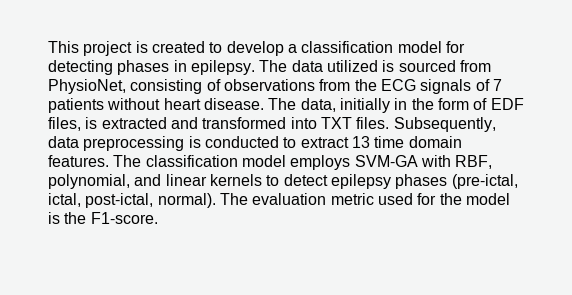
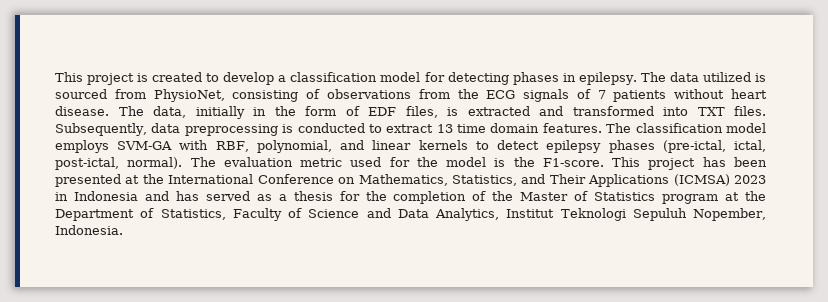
(158, 218) none -> [612,157,767,170] [55,174,766,187] [55,191,767,204] [55,208,767,221] [55,225,123,235] This project has been presented at the International Conference on Mathematics, Statistics, and Their Applications (ICMSA) 2023 in Indonesia and has served as a thesis for the completion of the Master of Statistics program at the Department of Statistics, Faculty of Science and Data Analytics, Institut Teknologi Sepuluh Nopember, Indonesia.

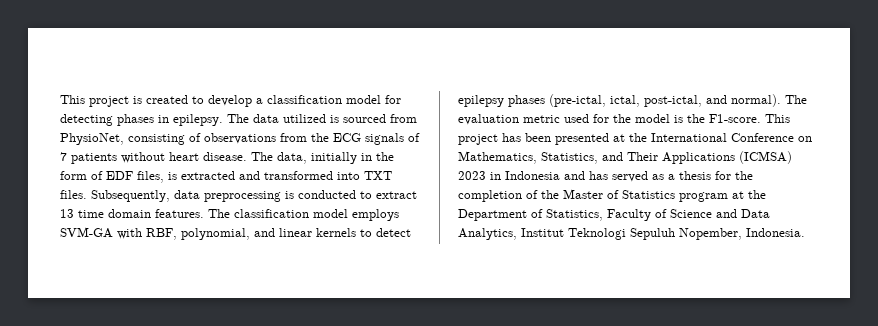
(119, 163) none -> [706,95,727,104] and

